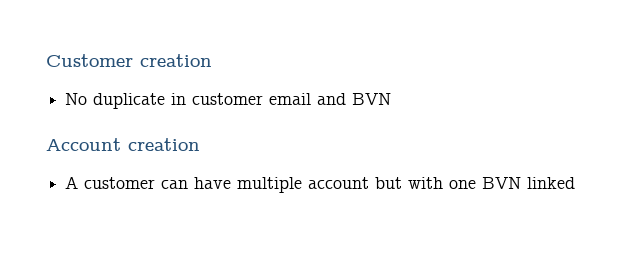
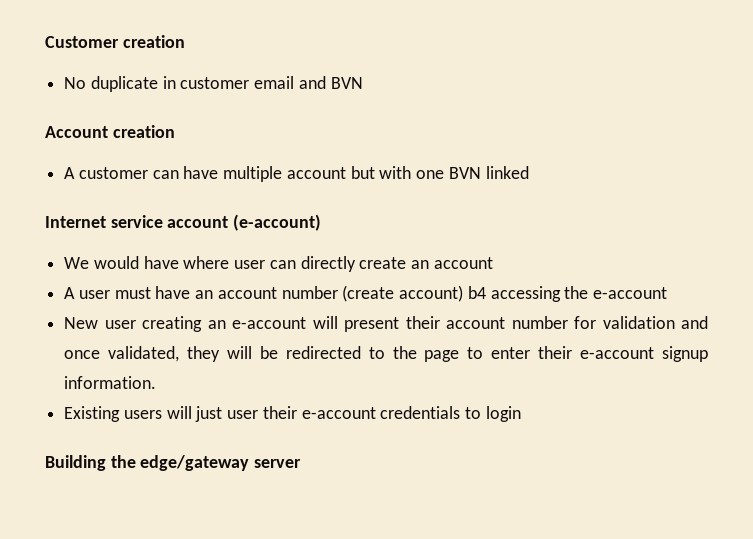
(576, 183) none -> [45,214,322,231] [64,256,493,272] [64,285,667,302] [64,316,708,332] [64,346,708,362] [64,376,157,389] [64,406,521,422] [45,455,302,471] // Internet service account (e-account) // We would have where user can directly create an account // A user must have an account number (create account) b4 accessing the e-account // New user creating an e-account will present their account number for validation and once validated, they will be redirected to the page to enter their e-account signup information. // Existing users will just user their e-account credentials to login // Building the edge/gateway server

